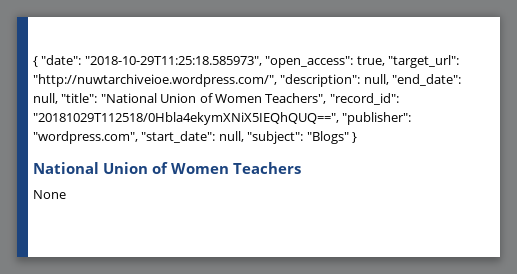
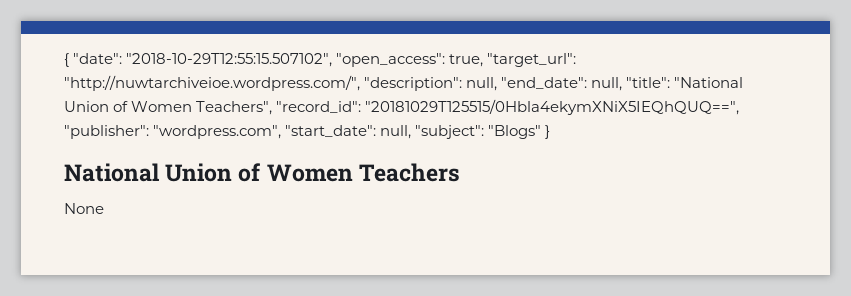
[84,56,262,66] "2018-10-29T11:25:18.585973", -> [126,53,333,67] "2018-10-29T12:55:15.507102",
[33,112,339,125] "20181029T112518/0Hbla4ekymXNiX5IEQhQUQ==", -> [365,99,740,115] "20181029T125515/0Hbla4ekymXNiX5IEQhQUQ==",

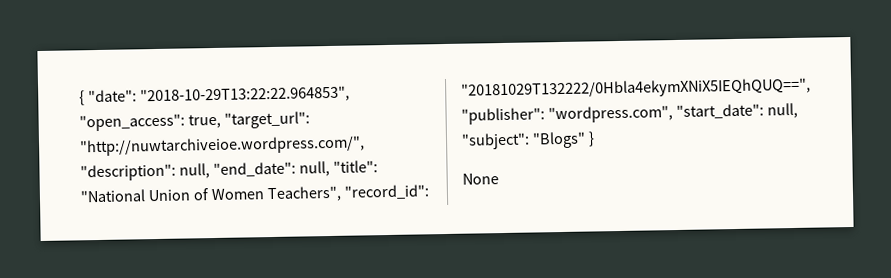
[126,53,333,67] "2018-10-29T12:55:15.507102", -> [139,85,350,105] "2018-10-29T13:22:22.964853",
[365,99,740,115] "20181029T125515/0Hbla4ekymXNiX5IEQhQUQ==", -> [461,77,811,100] "20181029T132222/0Hbla4ekymXNiX5IEQhQUQ==",
[64,163,460,182] // National Union of Women Teachers -> (595, 139) none

